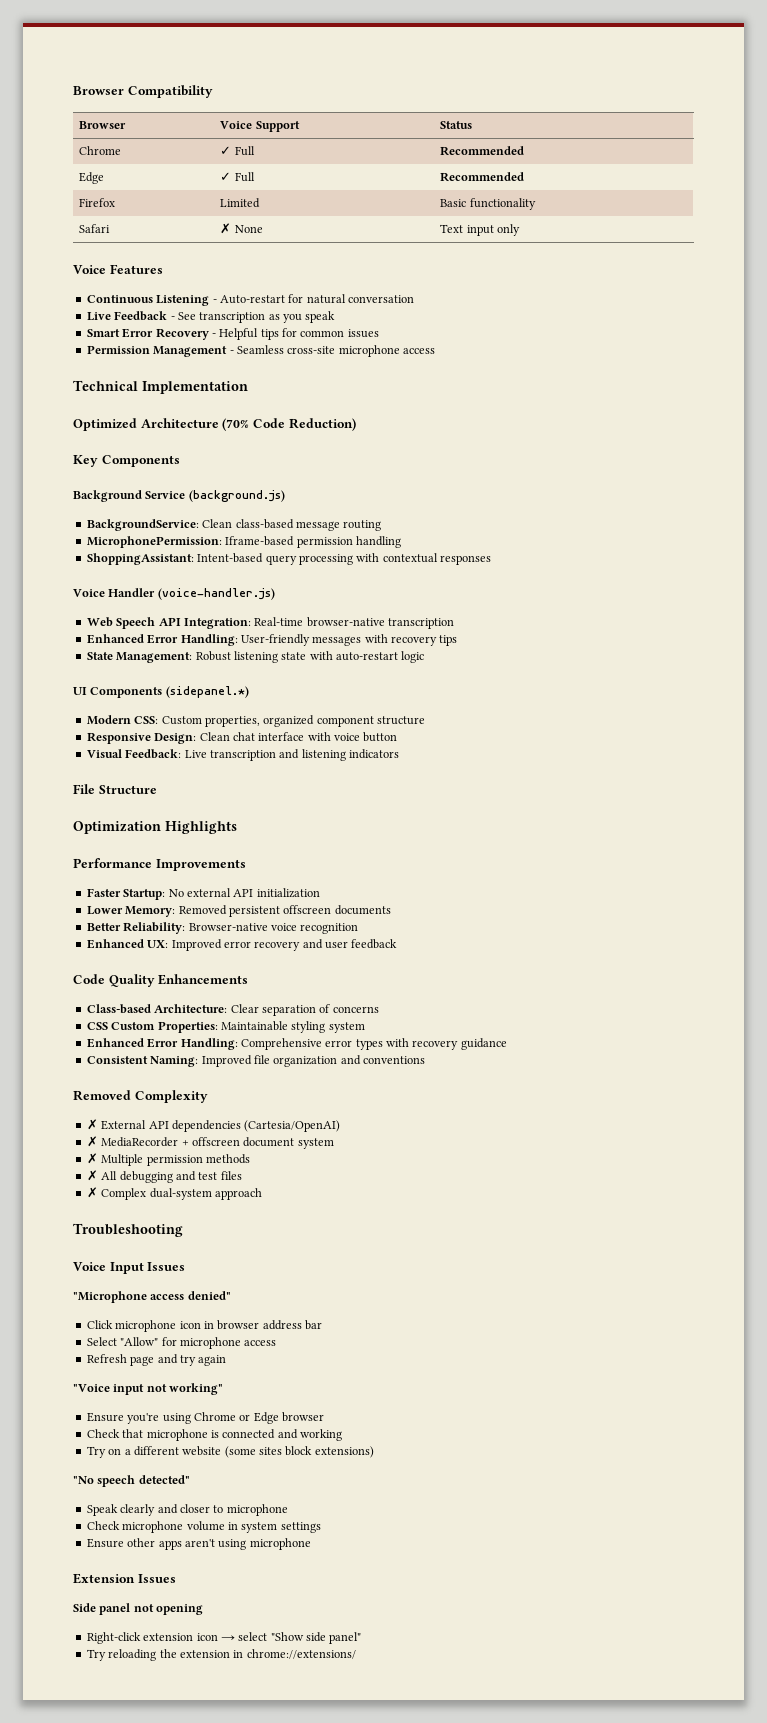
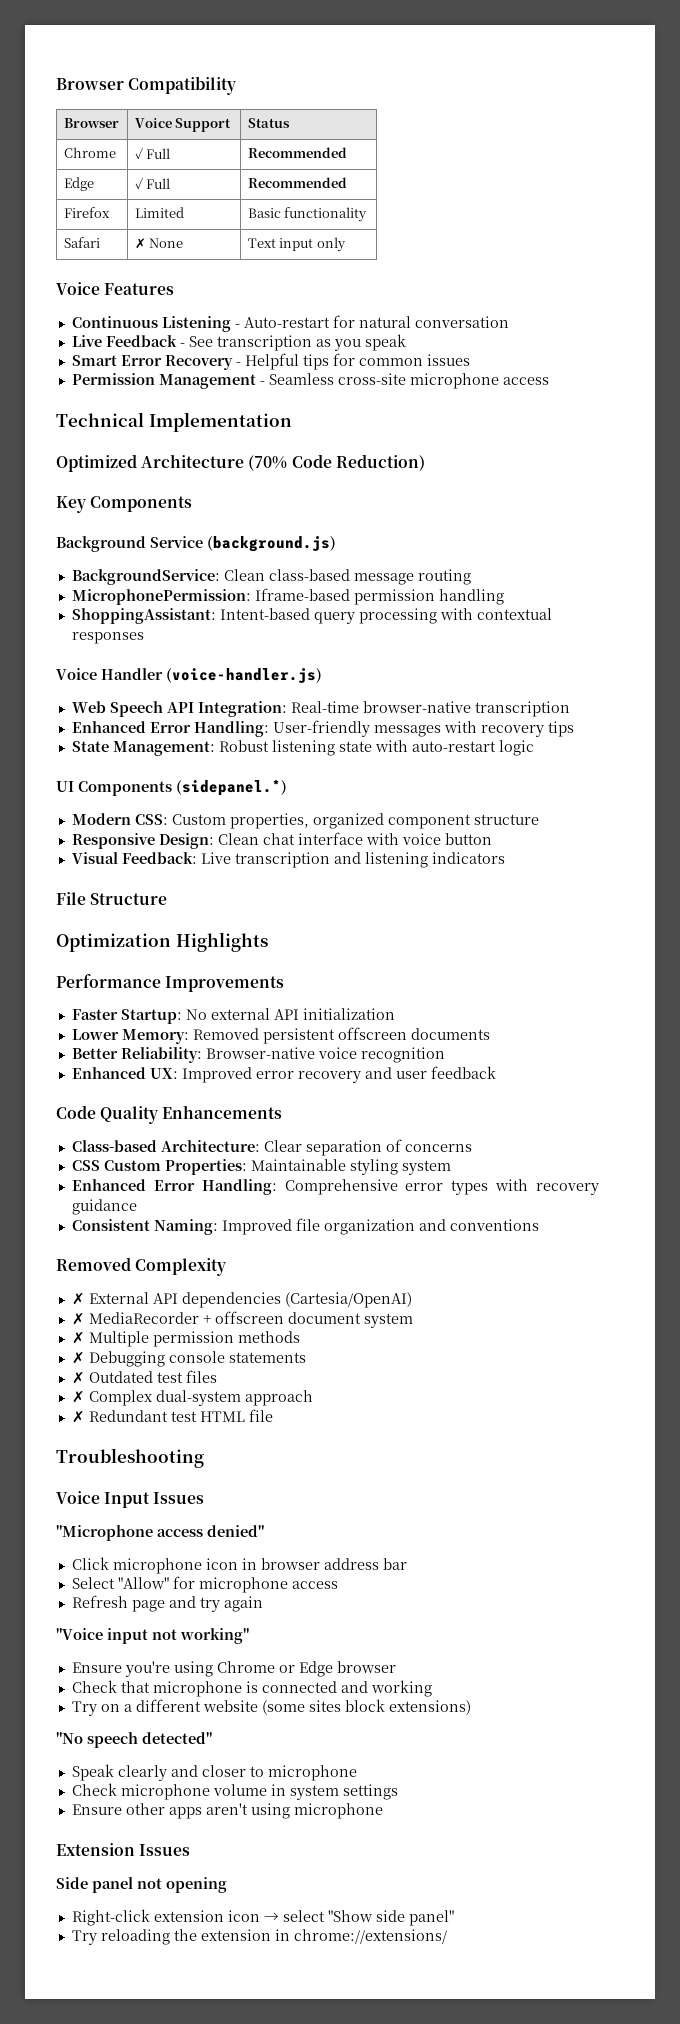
[101,1171,196,1183] All debugging and -> [88,1351,306,1367] [71,1371,153,1384] Debugging console statements // ✗ Outdated
(262, 1194) none -> [71,1409,273,1423] // ✗ Redundant test HTML file

